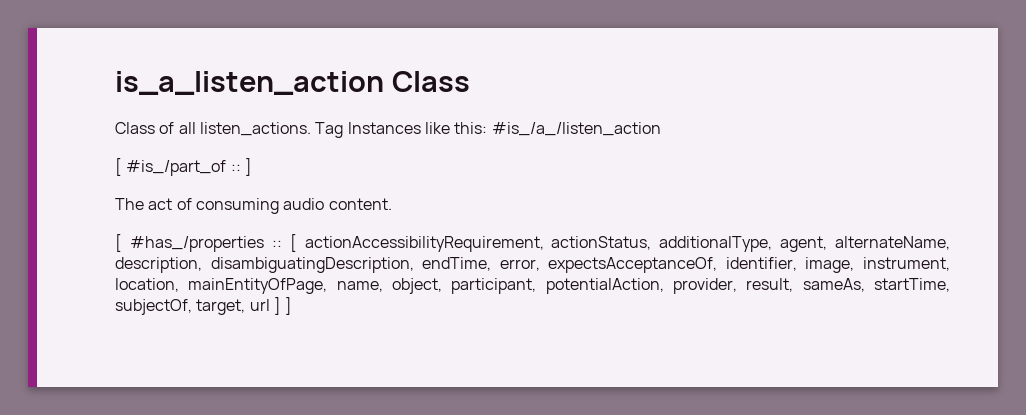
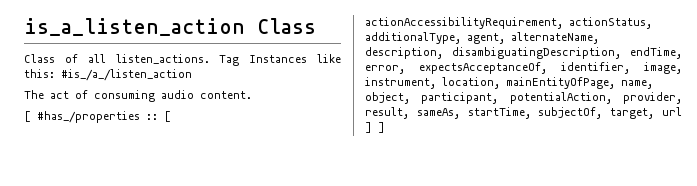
[115,158,252,176] // [ #is_/part_of :: ] -> (192, 75) none

